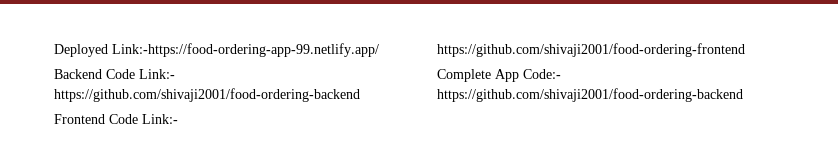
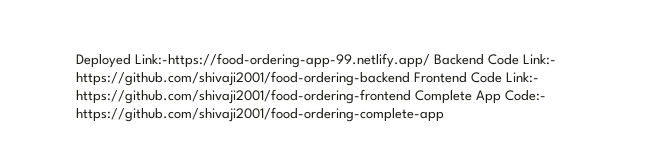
(379, 50) // -> (430, 60) none
(360, 95) // -> (410, 78) none
(745, 50) // -> (411, 96) none
[437,88,743,102] https://github.com/shivaji2001/food-ordering-backend -> [76,107,444,122] https://github.com/shivaji2001/food-ordering-complete-app

